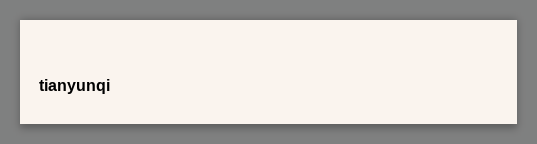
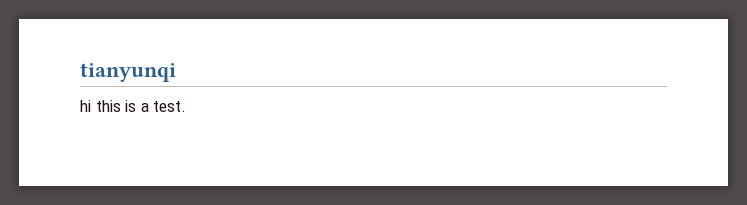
(110, 86) none -> [80,100,187,112] // hi this is a test.

